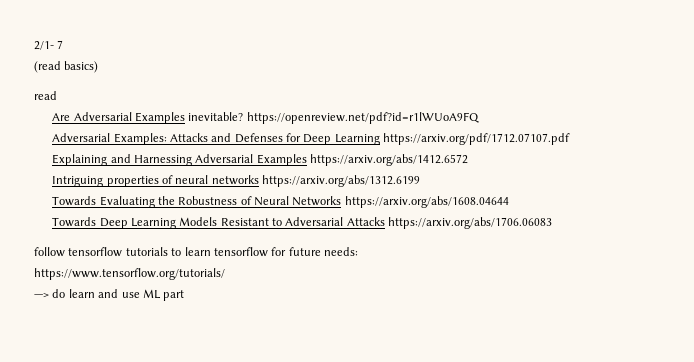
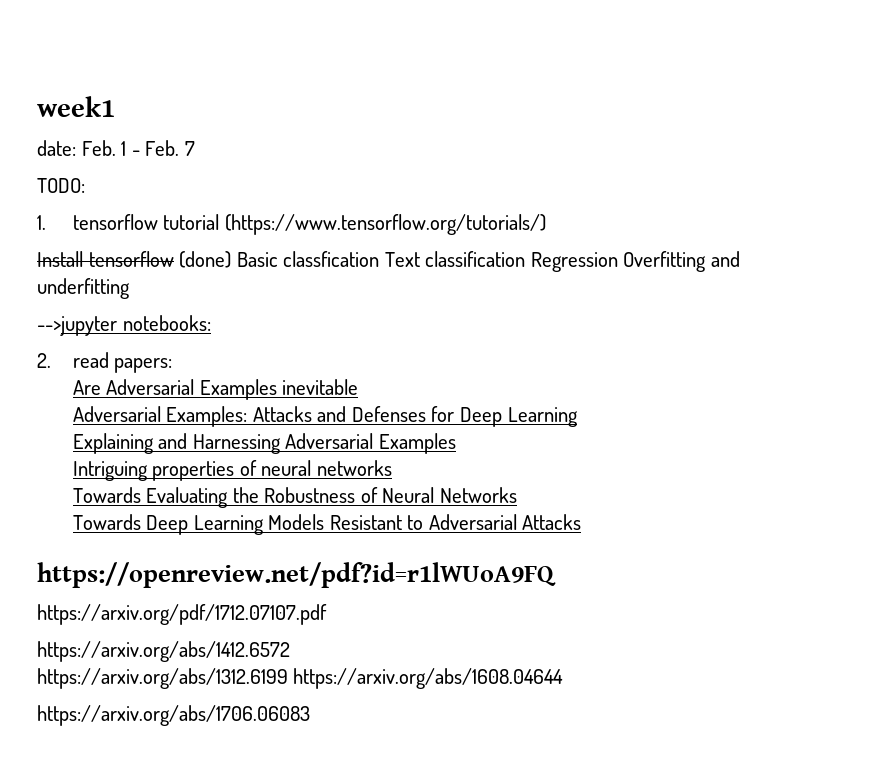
[34,40,64,50] [34,61,99,73] 2/1- 7 // (read basics) // -> [37,96,116,117] [37,140,195,156] [37,178,85,193] [37,214,546,235] [37,251,740,272] [37,278,130,299] [37,315,211,336] [37,353,51,368] week1 // date: Feb. 1 - Feb. 7 // TODO: // 1. tensorflow tutorial (https://www.tensorflow.org/tutorials/) // Install tensorflow (done) Basic classfication Text classification Regression Overfitting and underfitting // -->jupyter notebooks: // 2.
(57, 95) none -> [114,358,173,373] papers:
[188,112,480,124] inevitable? https://openreview.net/pdf?id=r1lWUoA9FQ -> [282,379,359,395] inevitable
[383,133,571,145] https://arxiv.org/pdf/1712.07107.pdf -> (578, 417) none
[310,154,469,166] https://arxiv.org/abs/1412.6572 -> (456, 443) none
[262,175,421,187] https://arxiv.org/abs/1312.6199 -> (392, 468) none
[344,196,509,208] https://arxiv.org/abs/1608.04644 -> (517, 495) none
[388,217,553,229] [34,247,358,257] [34,268,225,280] [34,289,185,301] https://arxiv.org/abs/1706.06083 // follow tensorflow tutorials to learn tensorflow for future needs: // https://www.tensorflow.org/tutorials/ // —> do learn and use ML part -> [37,562,556,588] [37,604,327,625] [37,641,290,662] [37,668,564,689] [37,705,310,726] // https://openreview.net/pdf?id=r1lWUoA9FQ // https://arxiv.org/pdf/1712.07107.pdf // https://arxiv.org/abs/1412.6572 // https://arxiv.org/abs/1312.6199 https://arxiv.org/abs/1608.04644 // https://arxiv.org/abs/1706.06083

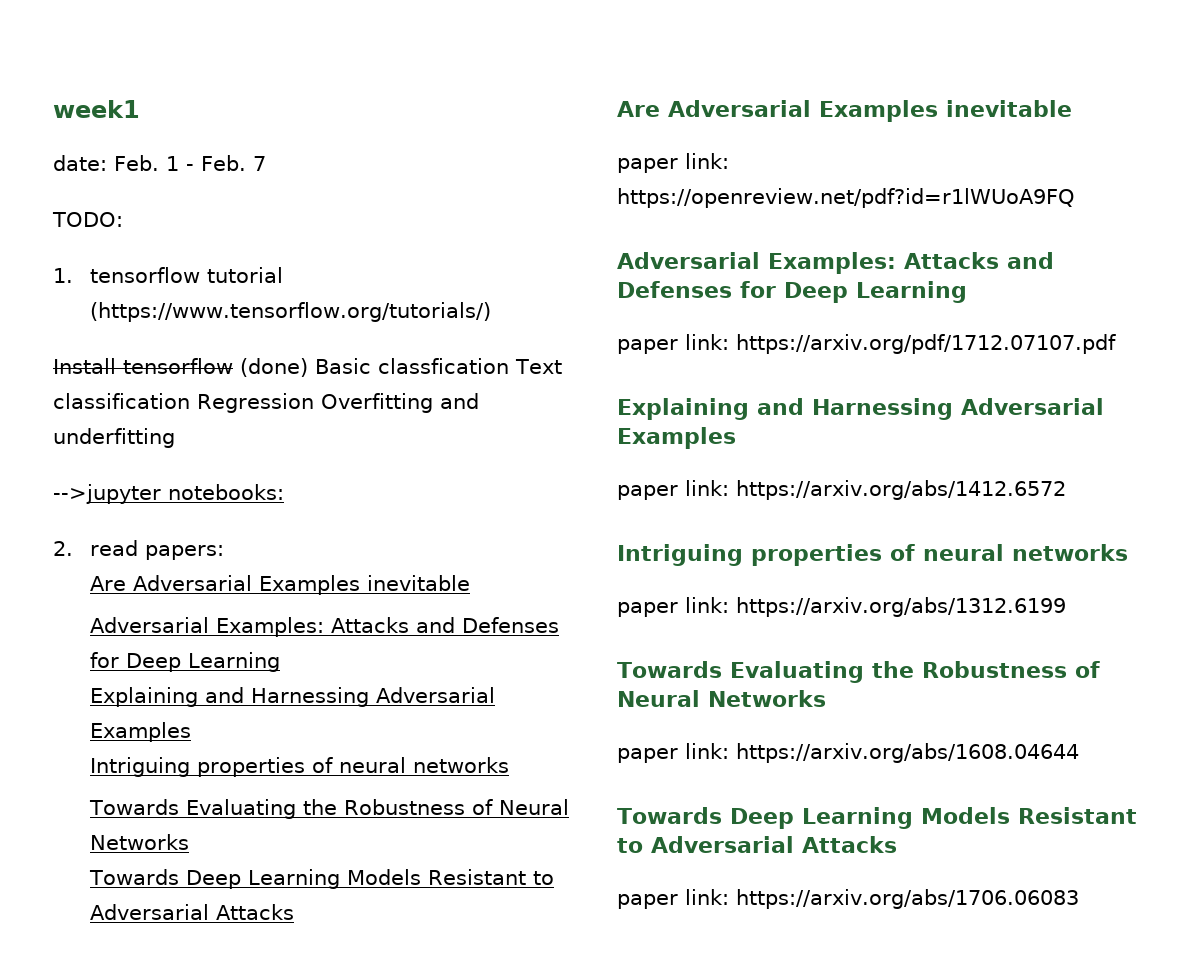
[37,562,556,588] [37,604,327,625] [37,641,290,662] [37,668,564,689] https://openreview.net/pdf?id=r1lWUoA9FQ // https://arxiv.org/pdf/1712.07107.pdf // https://arxiv.org/abs/1412.6572 // https://arxiv.org/abs/1312.6199 https://arxiv.org/abs/1608.04644 // -> [617,100,1072,122] [617,153,729,173] [617,188,1075,208] [617,252,1054,274] [617,281,967,303] [617,334,1116,354] [617,398,1104,420] [617,427,736,449] [617,480,1066,500] [617,544,1128,566] [617,597,1066,617] [617,661,1100,683] [617,690,826,707] [617,743,1079,763] [617,807,1137,829] [617,836,897,853] [617,889,729,909] Are Adversarial Examples inevitable // paper link: https://openreview.net/pdf?id=r1lWUoA9FQ // Adversarial Examples: Attacks and Defenses for Deep Learning // paper link: https://arxiv.org/pdf/1712.07107.pdf // Explaining and Harnessing Adversarial Examples // paper link: https://arxiv.org/abs/1412.6572 // Intriguing properties of neural networks // paper link: https://arxiv.org/abs/1312.6199 // Towards Evaluating the Robustness of Neural Networks // paper link: https://arxiv.org/abs/1608.04644 // Towards Deep Learning Models Resistant to Adversarial Attacks // paper link:

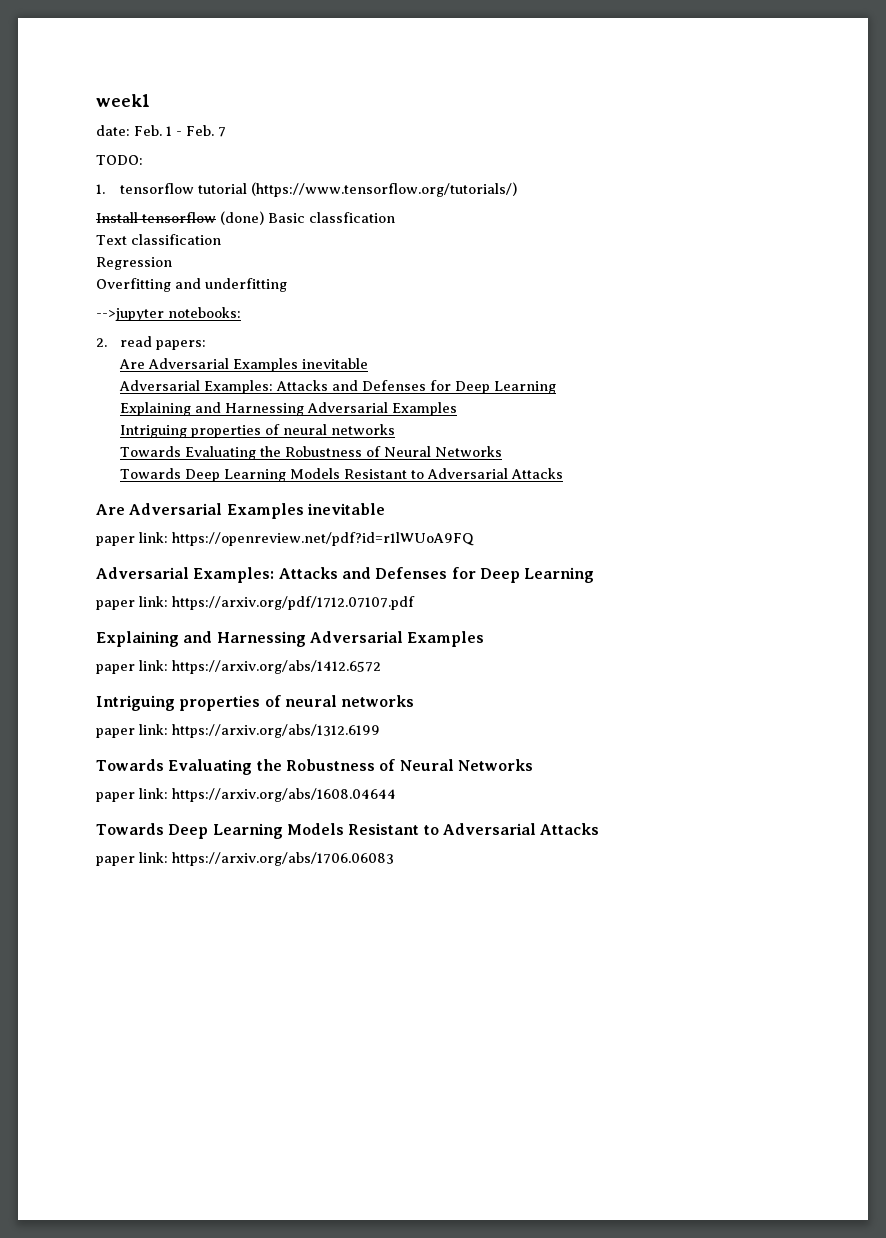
(509, 366) none -> (395, 217) //
(190, 401) none -> (221, 239) //
(314, 403) none -> (172, 263) //

